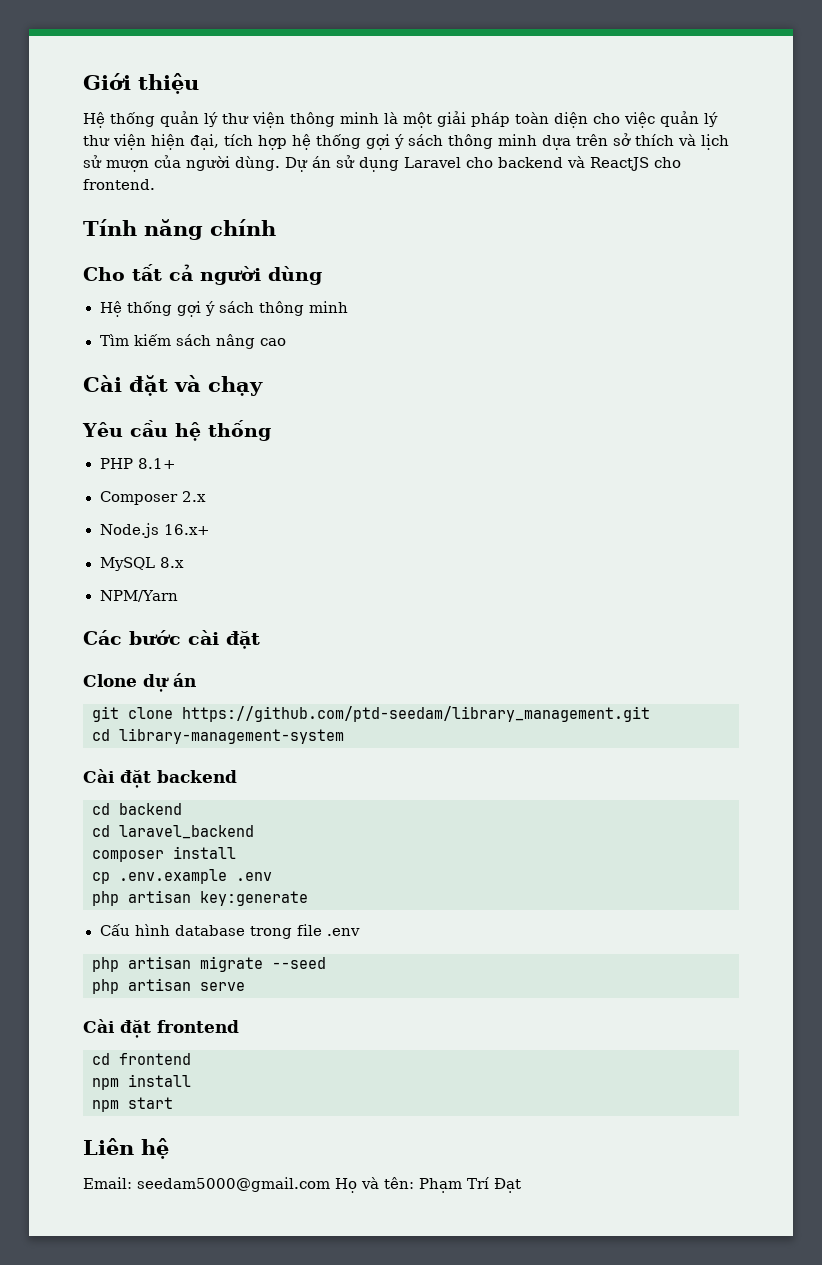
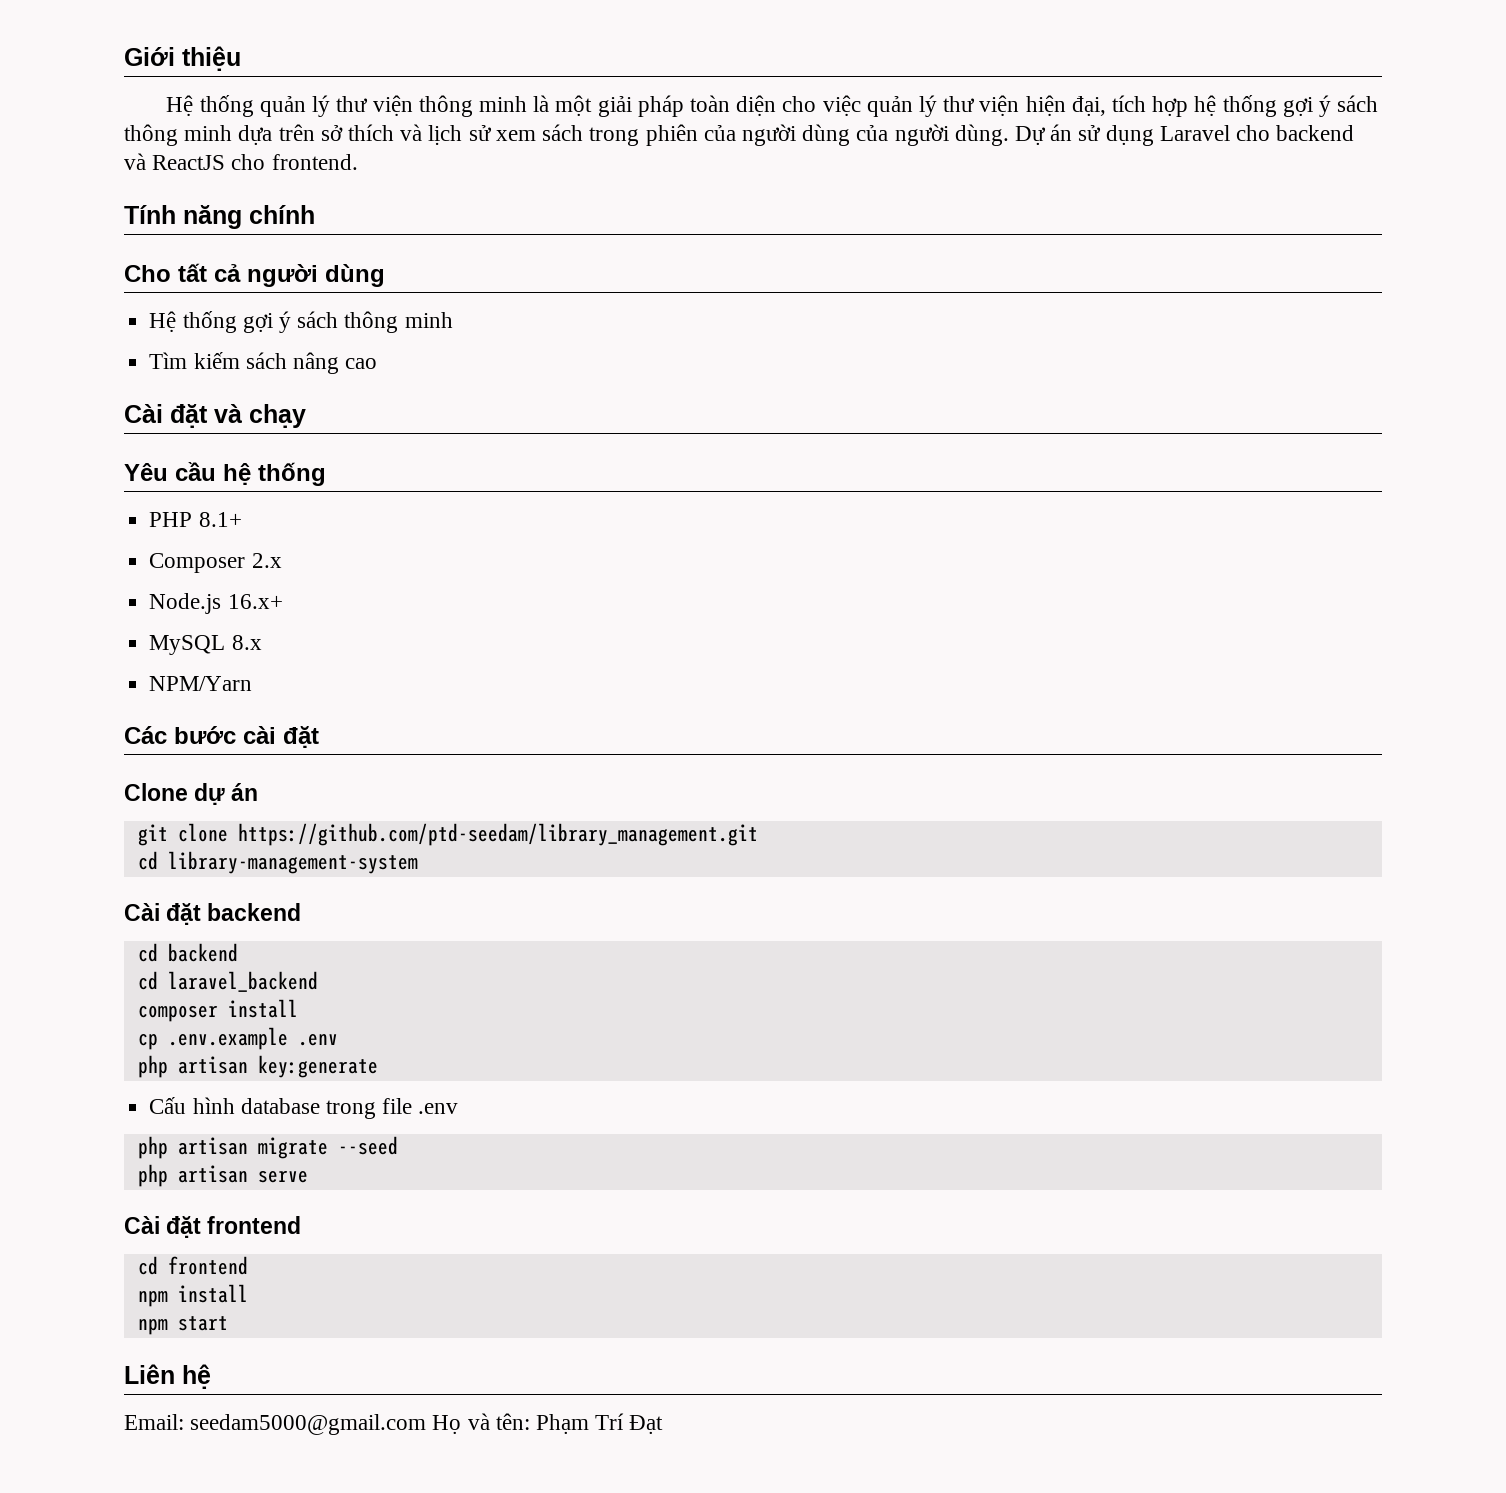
[106,160,149,172] mượn -> [495,124,851,146] xem sách trong phiên của người dùng

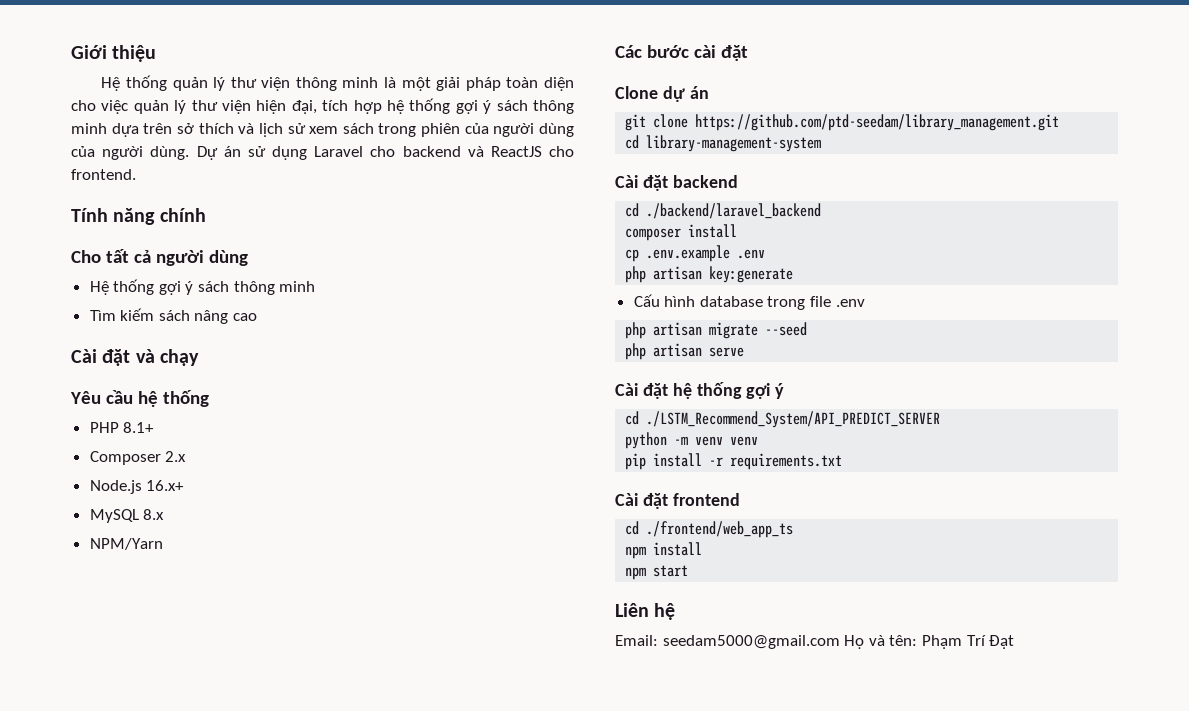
[167,943,238,962] [137,971,318,992] backend // cd laravel_backend -> [646,203,822,219] ./backend/laravel_backend
(308, 1176) none -> [615,382,785,399] [625,411,941,428] [625,432,759,449] [625,453,843,470] // Cài đặt hệ thống gợi ý // cd ./LSTM_Recommend_System/API_PREDICT_SERVER // python -m venv venv // pip install -r requirements.txt
[167,1256,248,1275] frontend -> [646,521,794,538] ./frontend/web_app_ts

